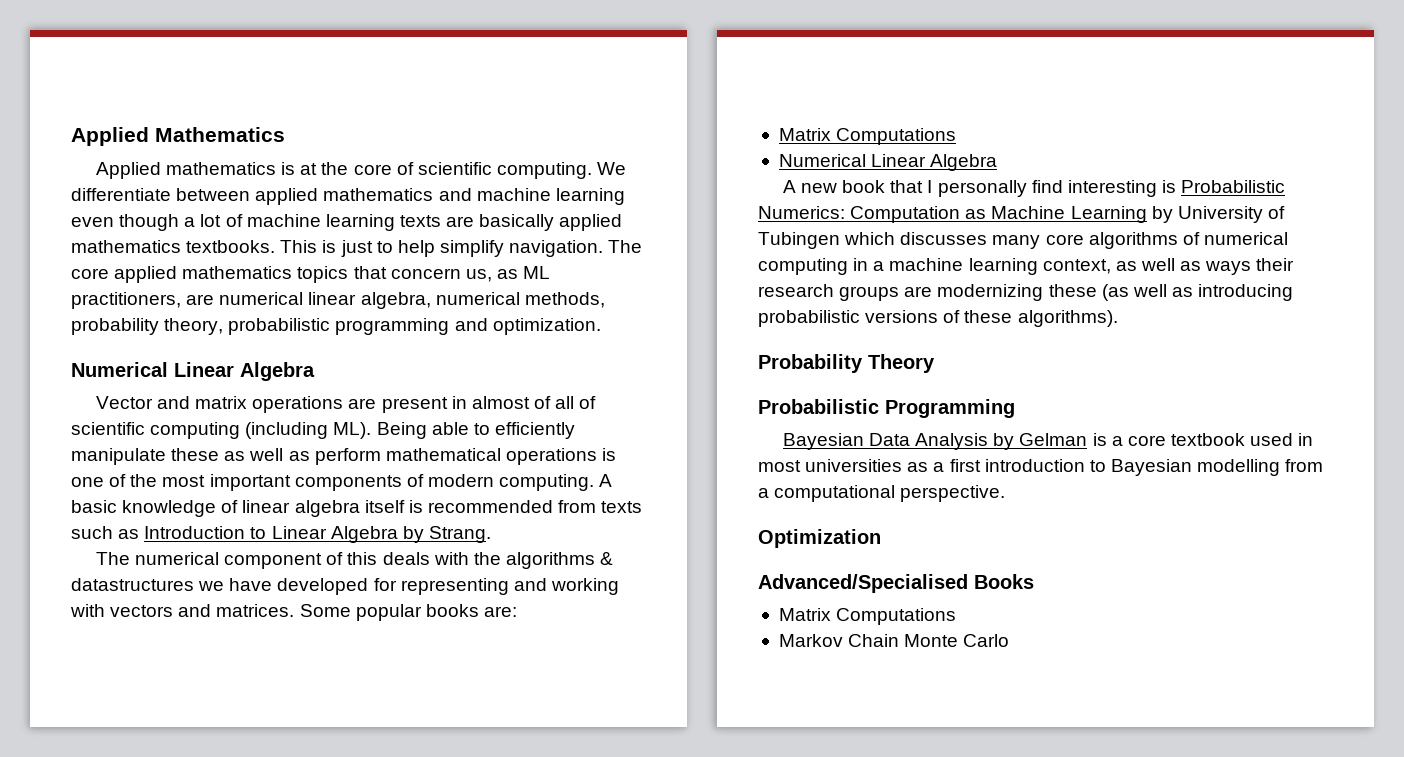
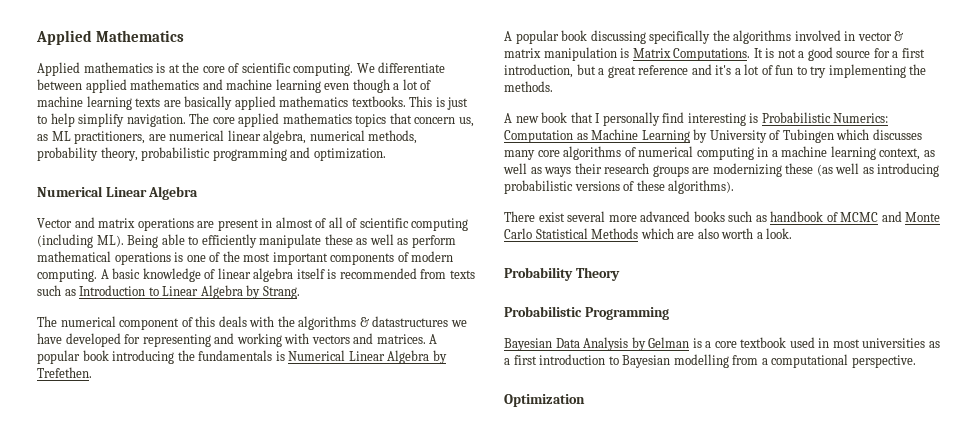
[299,604,517,621] [778,128,957,145] [778,154,998,171] Some popular books are: // Matrix Computations // Numerical Linear Algebra -> [429,334,438,344] [37,350,447,364] [37,367,92,378] [504,30,904,44] [504,47,925,61] [504,64,927,78] [504,81,553,92] A popular book introducing the fundamentals is Numerical Linear Algebra by Trefethen. // A popular book discussing specifically the algorithms involved in vector & matrix manipulation is Matrix Computations. It is not a good source for a first introduction, but a great reference and it's a lot of fun to try implementing the methods.
(1118, 318) none -> [504,211,941,222] [504,228,793,239] // There exist several more advanced books such as handbook of MCMC and Monte Carlo Statistical Methods which are also worth a look.
[758,574,1034,593] [778,608,957,625] [778,634,1010,647] // Advanced/Specialised Books // Matrix Computations // Markov Chain Monte Carlo -> (585, 400) none

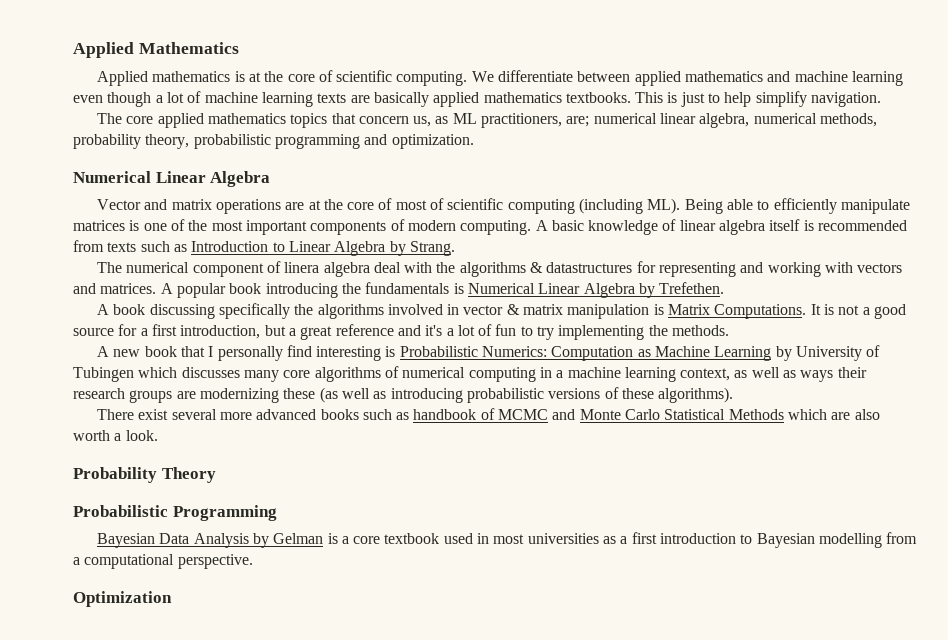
(186, 120) none -> (882, 99) //
[148,134,166,141] are -> [566,116,590,127] are;
[217,217,343,231] present in almost of all -> [308,198,427,210] at the core of most
[324,234,456,248] [37,251,171,265] these as well as perform mathematical operations -> [73,220,125,231] matrices
[195,316,247,327] this deals -> [284,262,401,277] linera algebra deal
[450,320,467,327] [37,333,121,347] we have developed -> (633, 267) none
[515,30,559,44] popular -> (109, 309) none

